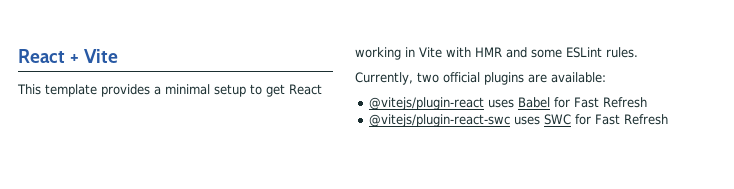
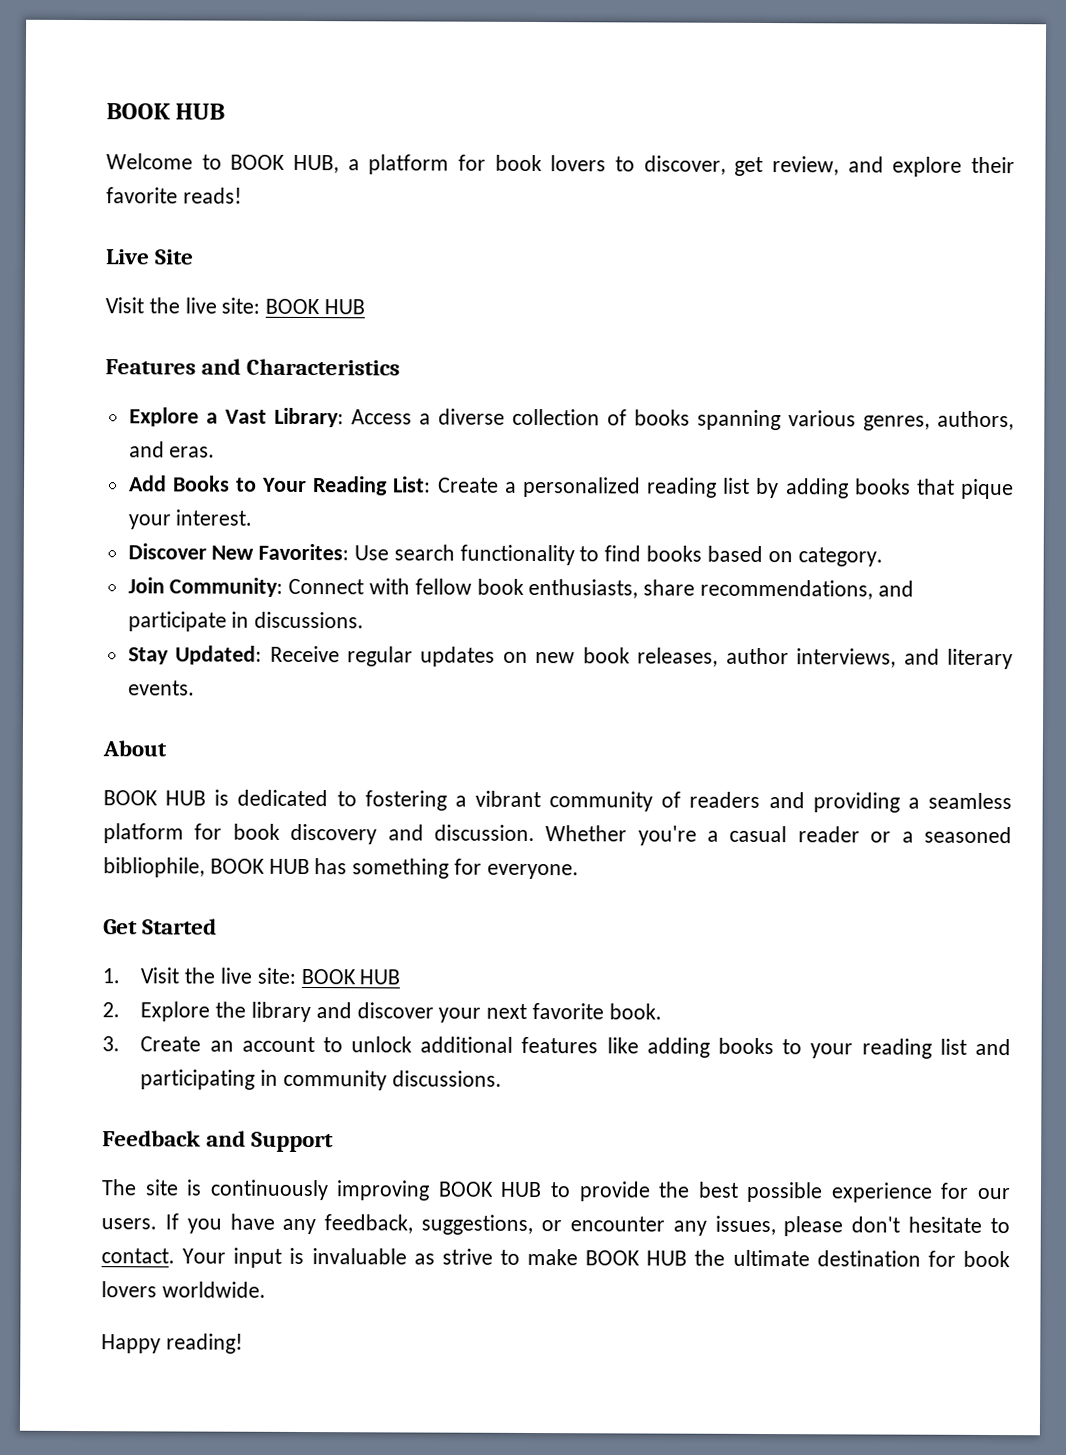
[18,49,119,63] [17,84,322,97] [355,47,638,60] [355,72,606,85] [369,97,648,110] [369,114,669,127] React + Vite // This template provides a minimal setup to get React working in Vite with HMR and some ESLint rules. // Currently, two official plugins are available: // @vitejs/plugin-react uses Babel for Fast Refresh // @vitejs/plugin-react-swc uses SWC for Fast Refresh -> [106,103,226,120] [106,153,1015,177] [106,187,242,204] [106,249,195,265] [105,297,366,315] [105,358,401,376] [128,407,1014,431] [128,441,216,458] [128,475,1014,500] [127,509,253,530] [127,543,883,567] [127,577,914,600] [127,611,365,632] [127,645,1013,670] [127,680,195,696] [102,740,167,757] [103,789,1012,813] [103,823,1012,846] [103,857,579,880] [103,918,218,935] [102,967,401,985] [102,1001,662,1023] [102,1036,1011,1059] [140,1069,502,1091] [102,1130,335,1153] [101,1179,1010,1203] [101,1213,1011,1237] [101,1247,1010,1268] [101,1281,266,1298] [101,1333,243,1354] BOOK HUB // Welcome to BOOK HUB, a platform for book lovers to discover, get review, and explore their favorite reads! // Live Site // Visit the live site: BOOK HUB // Features and Characteristics // Explore a Vast Library: Access a diverse collection of books spanning various genres, authors, and eras. // Add Books to Your Reading List: Create a personalized reading list by adding books that pique your interest. // Discover New Favorites: Use search functionality to find books based on category. // Join Community: Connect with fellow book enthusiasts, share recommendations, and participate in discussions. // Stay Updated: Receive regular updates on new book releases, author interviews, and literary events. // About // BOOK HUB is dedicated to fostering a vibrant community of readers and providing a seamless platform for book discovery and discussion. Whether you're a casual reader or a seasoned bibliophile, BOOK HUB has something for everyone. // Get Started // 1. Visit the live site: BOOK HUB // 2. Explore the library and discover your next favorite book. // 3. Create an account to unlock additional features like adding books to your reading list and participating in community discussions. // Feedback and Support // The site is continuously improving BOOK HUB to provide the best possible experience for our users. If you have any feedback, suggestions, or encounter any issues, please don't hesitate to contact. Your input is invaluable as strive to make BOOK HUB the ultimate destination for book lovers worldwide. // Happy reading!

